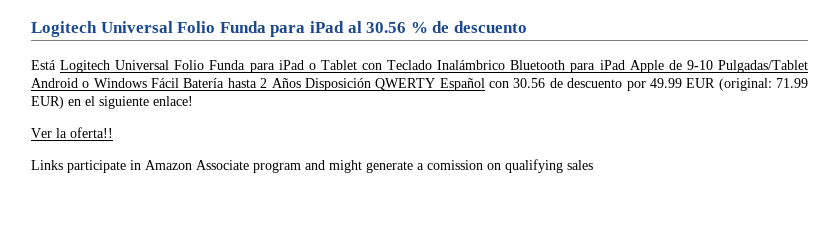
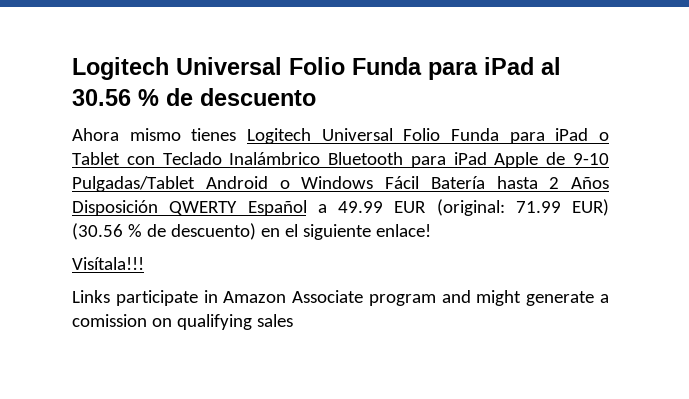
[31,60,56,70] Está -> [72,128,237,141] Ahora mismo tienes
[489,78,646,91] con 30.56 de descuento por -> [317,204,327,213] a
(64, 102) none -> [72,223,256,240] (30.56 % de descuento)
[31,127,113,138] Ver la oferta!! -> [72,257,144,270] Visítala!!!

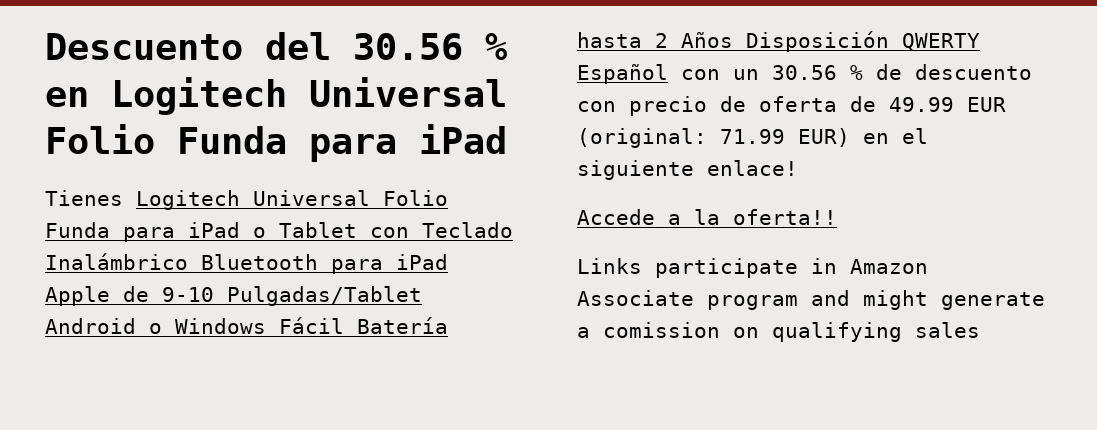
[72,57,561,80] [72,88,316,106] [72,128,237,141] Logitech Universal Folio Funda para iPad al 30.56 % de descuento // Ahora mismo tienes -> [45,32,508,60] [45,77,507,115] [45,124,507,162] [45,190,123,206] Descuento del 30.56 % en Logitech Universal Folio Funda para iPad // Tienes
[317,204,327,213] a -> [681,64,1032,80] [577,96,876,116] con un 30.56 % de descuento con precio de oferta de
[72,223,256,240] (30.56 % de descuento) -> (850, 137) none
[72,257,144,270] Visítala!!! -> [577,209,837,225] Accede a la oferta!!

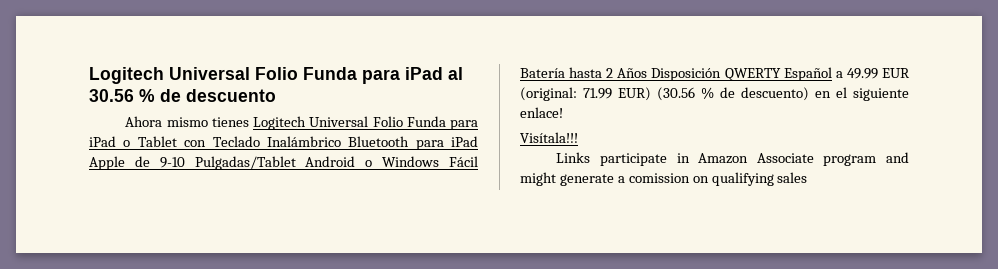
[45,32,508,60] [45,77,507,115] [45,124,507,162] [45,190,123,206] Descuento del 30.56 % en Logitech Universal Folio Funda para iPad // Tienes -> [89,67,463,84] [89,89,276,102] [125,116,249,127] Logitech Universal Folio Funda para iPad al 30.56 % de descuento // Ahora mismo tienes
[681,64,1032,80] [577,96,876,116] con un 30.56 % de descuento con precio de oferta de -> [835,71,843,78] a
(850, 137) none -> [657,87,809,101] (30.56 % de descuento)
[577,209,837,225] Accede a la oferta!! -> [520,132,578,143] Visítala!!!

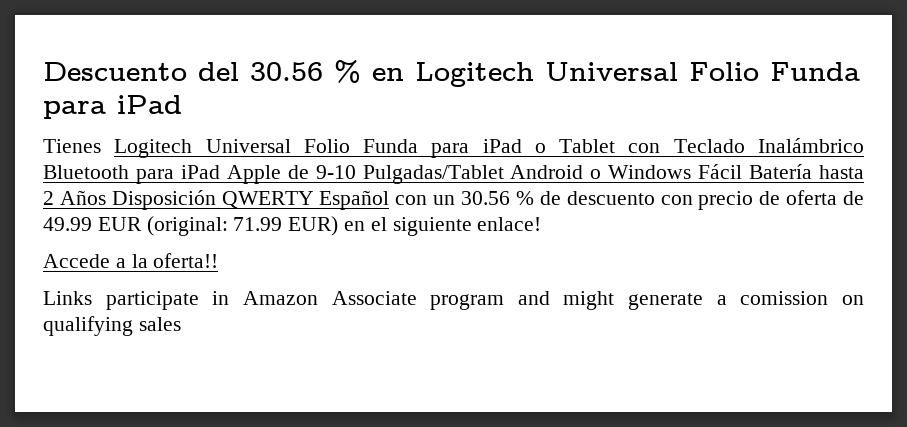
[89,67,463,84] [89,89,276,102] [125,116,249,127] Logitech Universal Folio Funda para iPad al 30.56 % de descuento // Ahora mismo tienes -> [43,60,860,87] [43,95,182,119] [43,139,101,153] Descuento del 30.56 % en Logitech Universal Folio Funda para iPad // Tienes
[835,71,843,78] a -> [395,190,865,210] con un 30.56 % de descuento con precio de oferta de
[657,87,809,101] (30.56 % de descuento) -> (339, 226) none
[520,132,578,143] Visítala!!! -> [43,253,219,268] Accede a la oferta!!

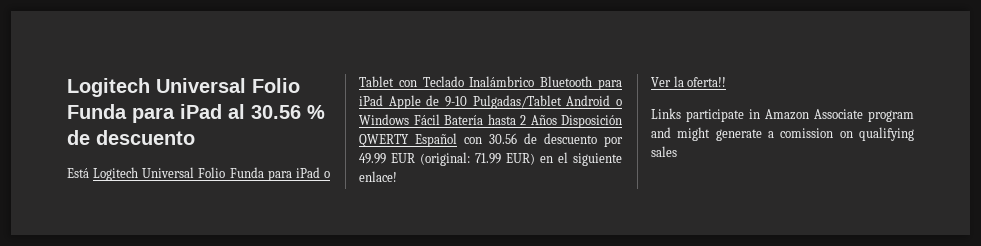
[43,60,860,87] [43,95,182,119] [43,139,101,153] Descuento del 30.56 % en Logitech Universal Folio Funda para iPad // Tienes -> [67,78,300,97] [67,104,325,123] [67,130,195,145] [67,168,89,178] Logitech Universal Folio Funda para iPad al 30.56 % de descuento // Está
[433,190,865,210] un 30.56 % de descuento con precio de oferta de -> [489,133,623,147] 30.56 de descuento por
[43,254,126,268] Accede a -> [651,77,671,87] Ver

